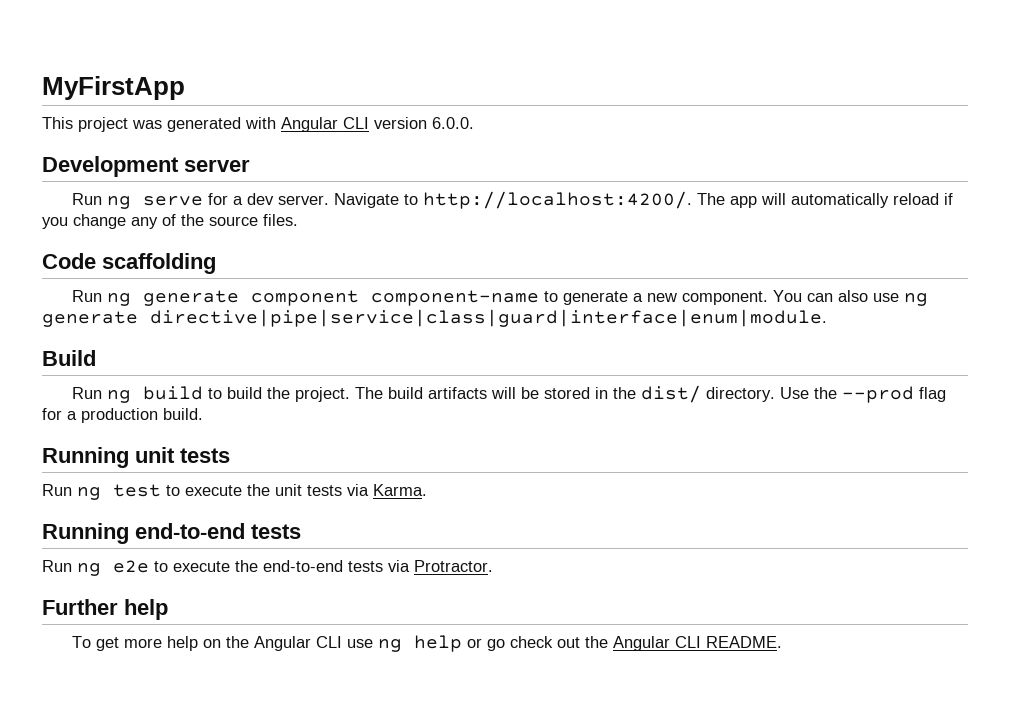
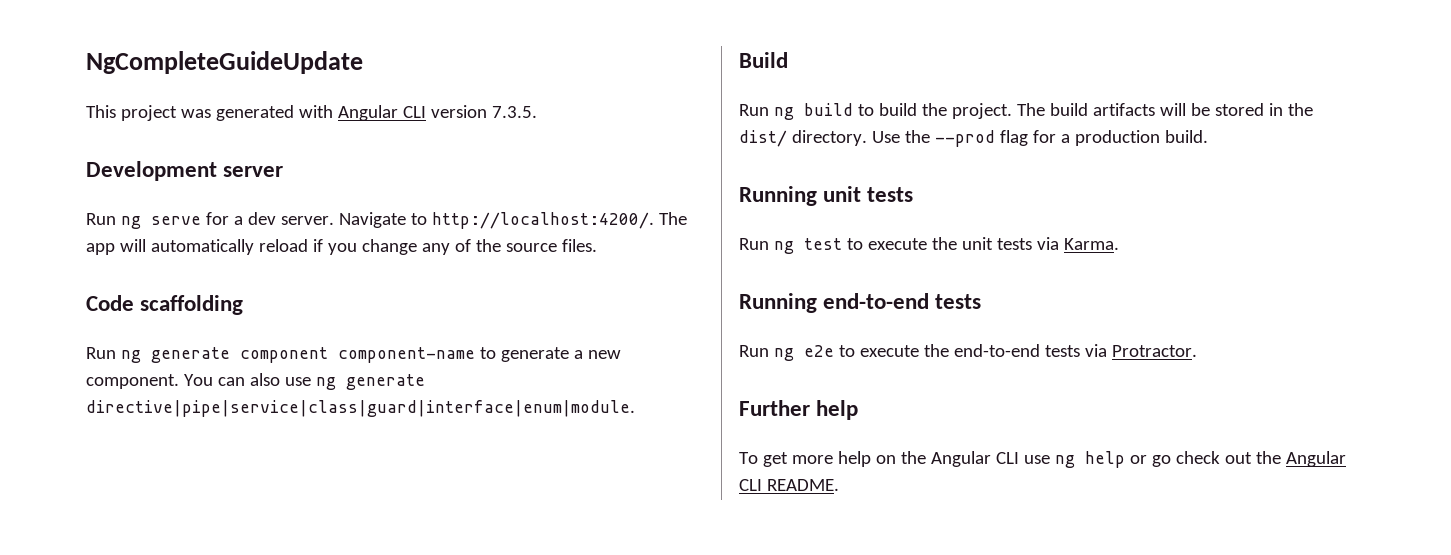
[42,76,185,100] MyFirstApp -> [86,51,363,74] NgCompleteGuideUpdate
[432,117,474,129] 6.0.0. -> [491,106,537,118] 7.3.5.

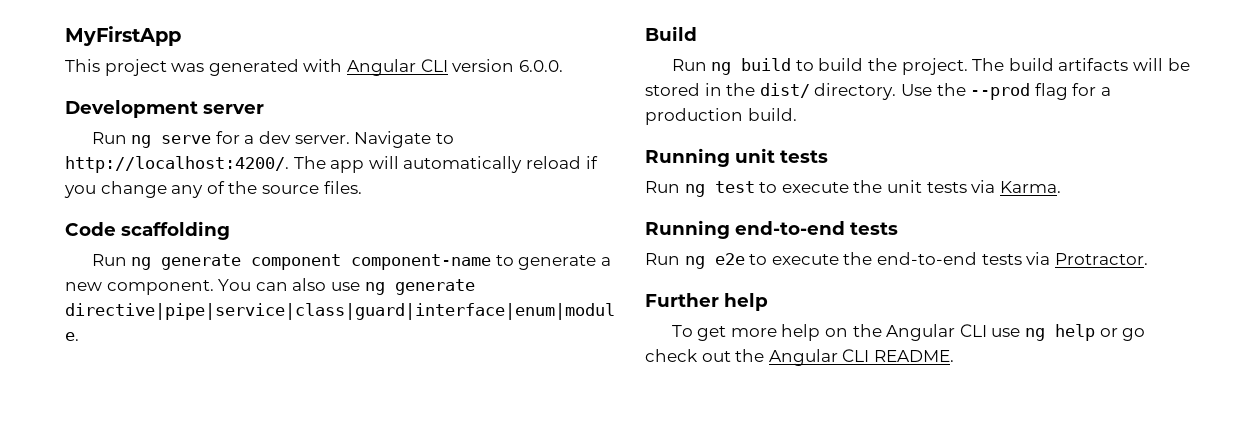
[86,51,363,74] NgCompleteGuideUpdate -> [65,26,181,46] MyFirstApp
[491,106,537,118] 7.3.5. -> [518,60,563,72] 6.0.0.

